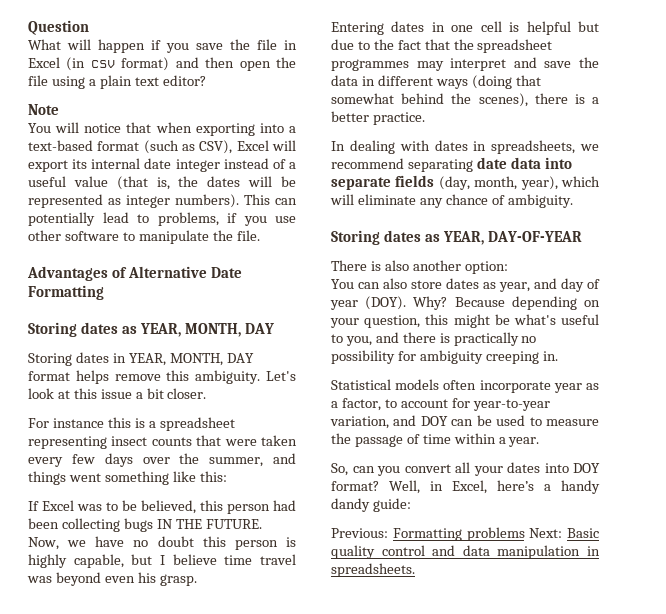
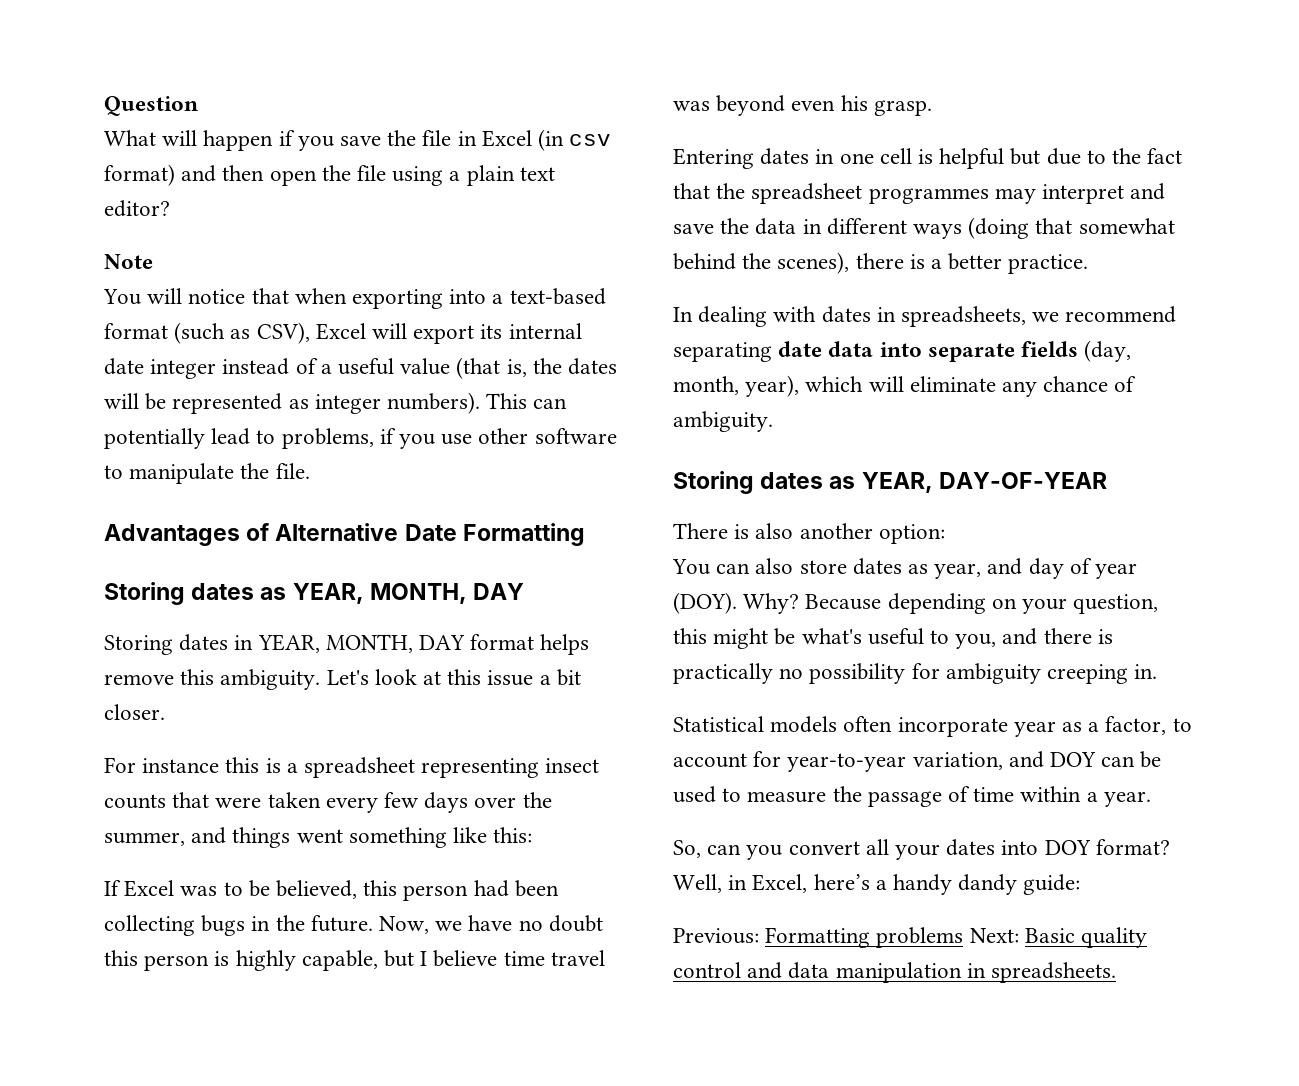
[156,519,262,529] IN THE FUTURE. -> [251,915,373,932] in the future.

